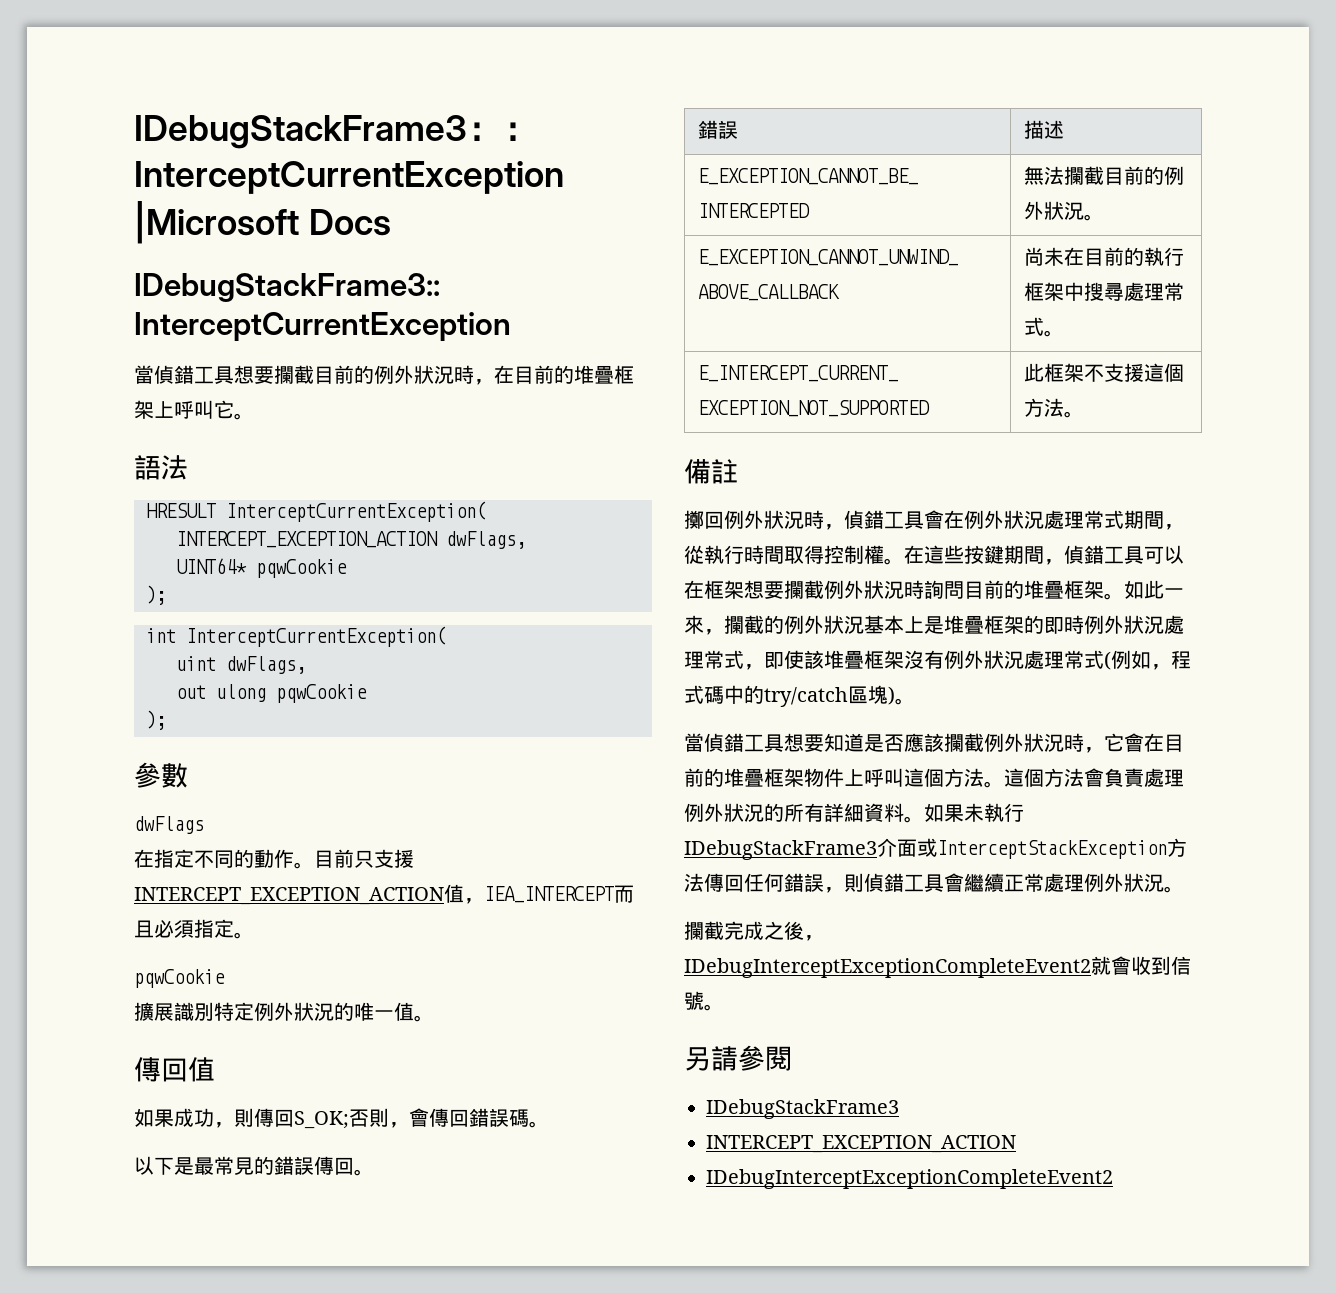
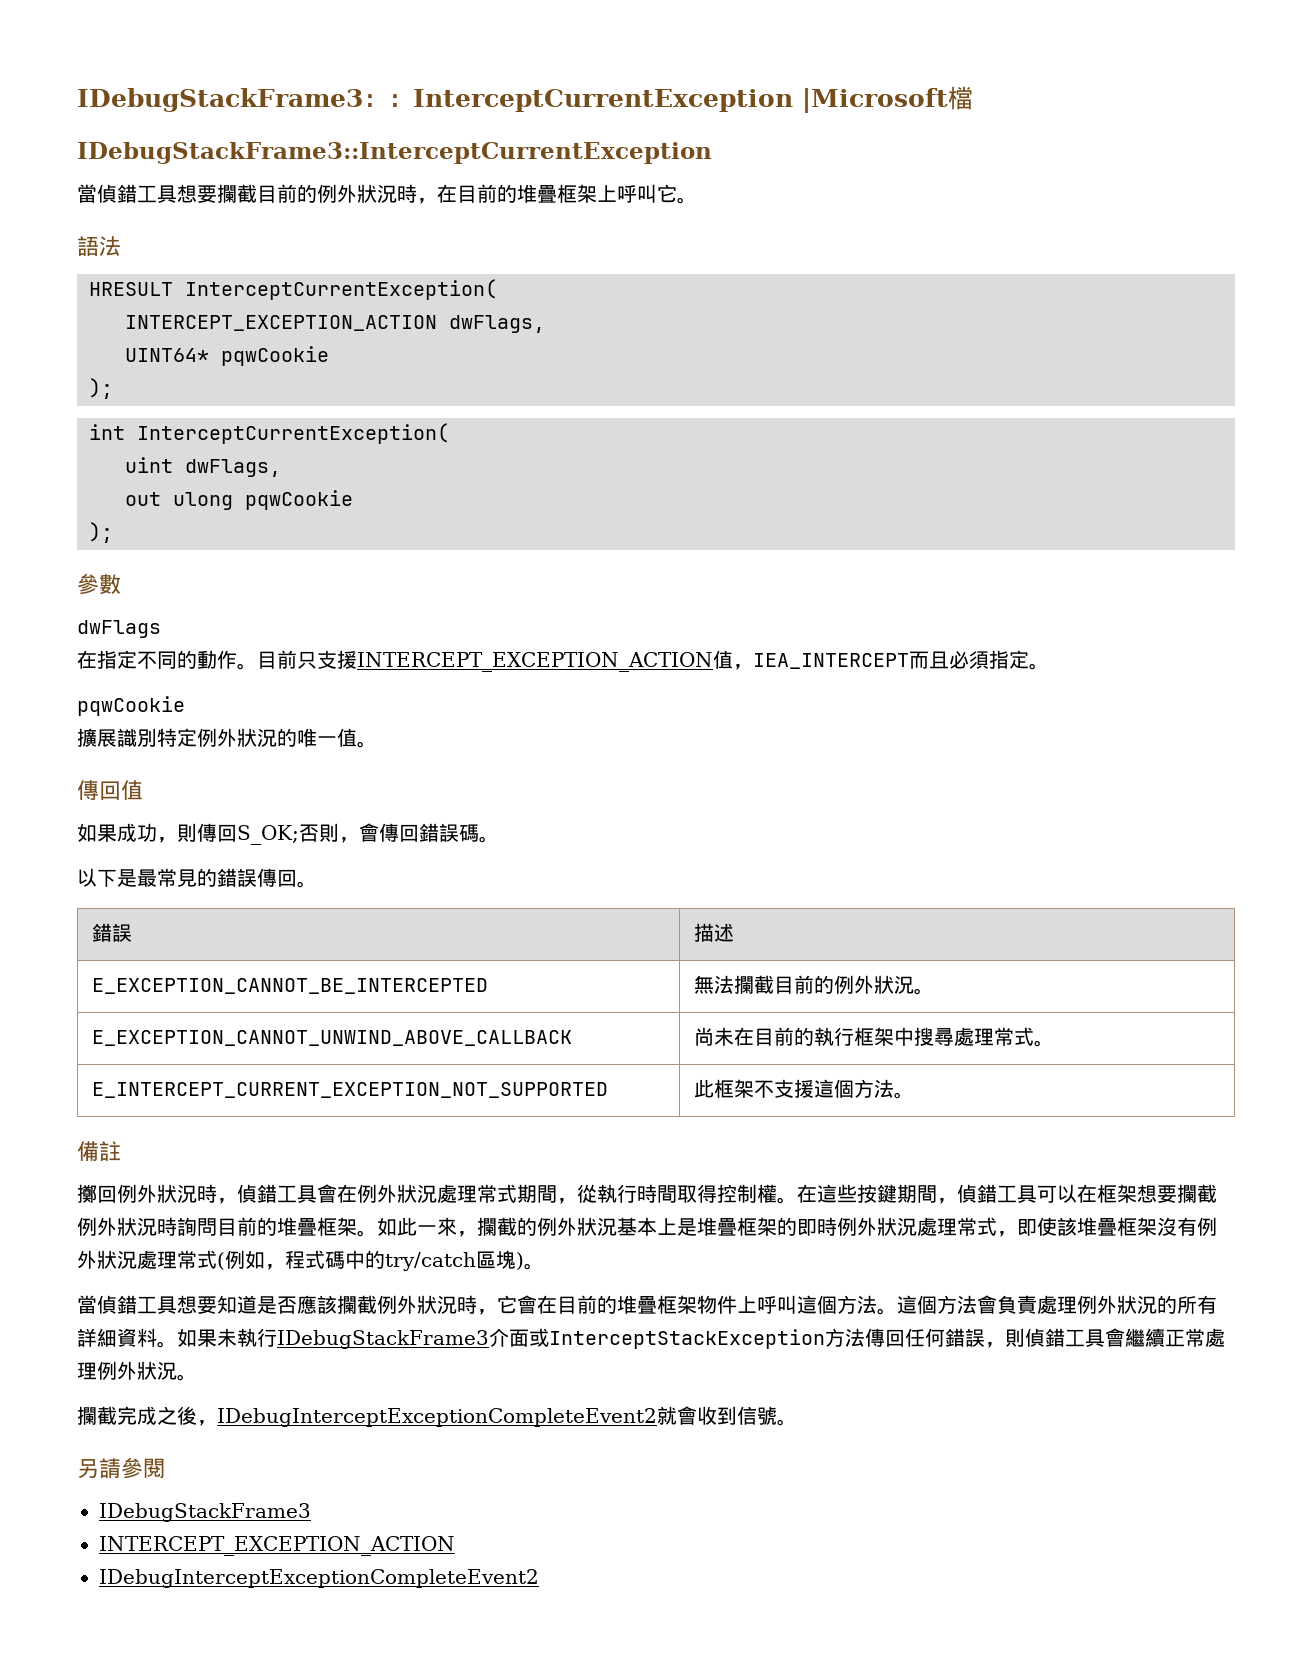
[308,209,391,236] Docs -> [948,86,973,110] 檔

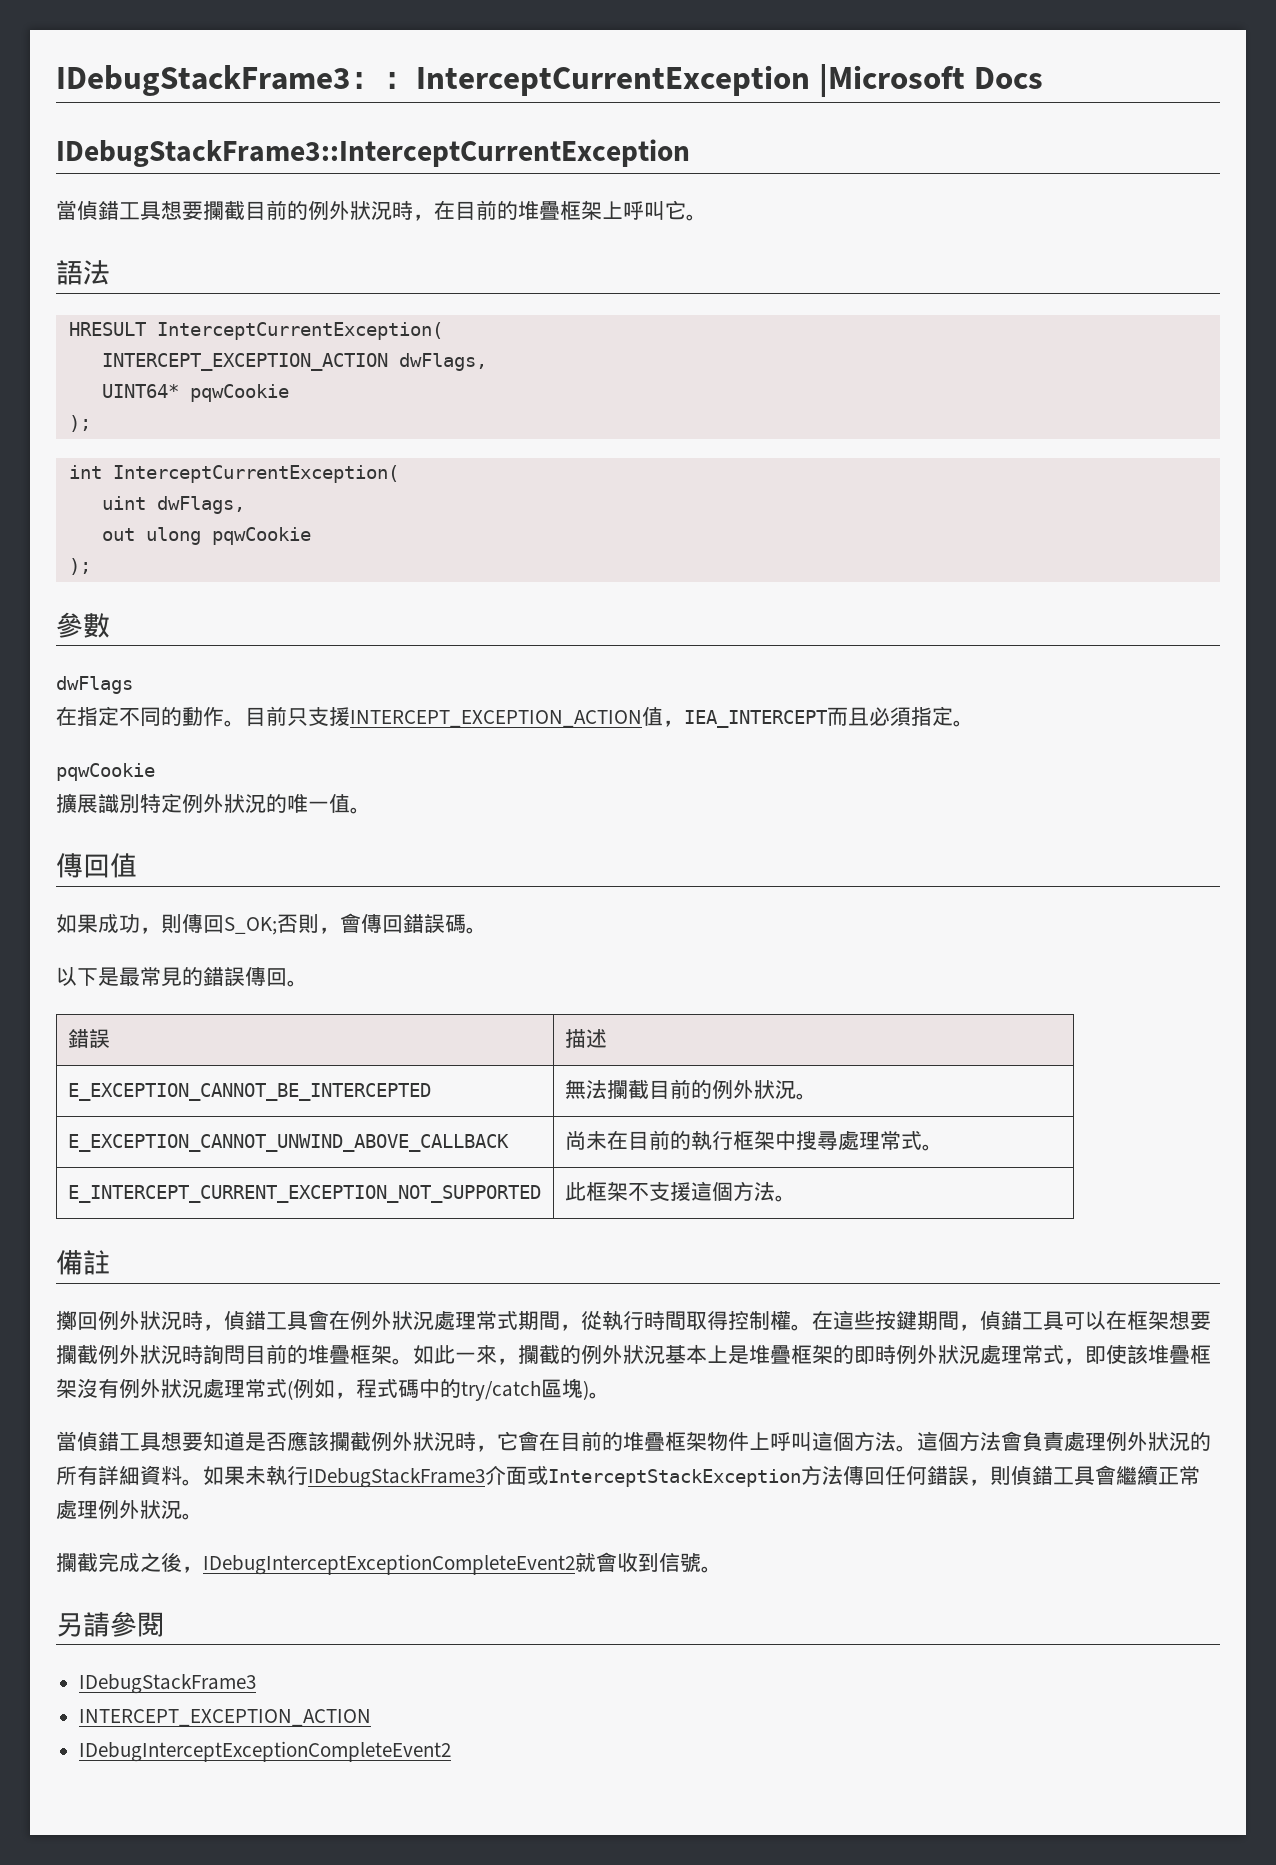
[948,86,973,110] 檔 -> [973,67,1043,89] Docs

